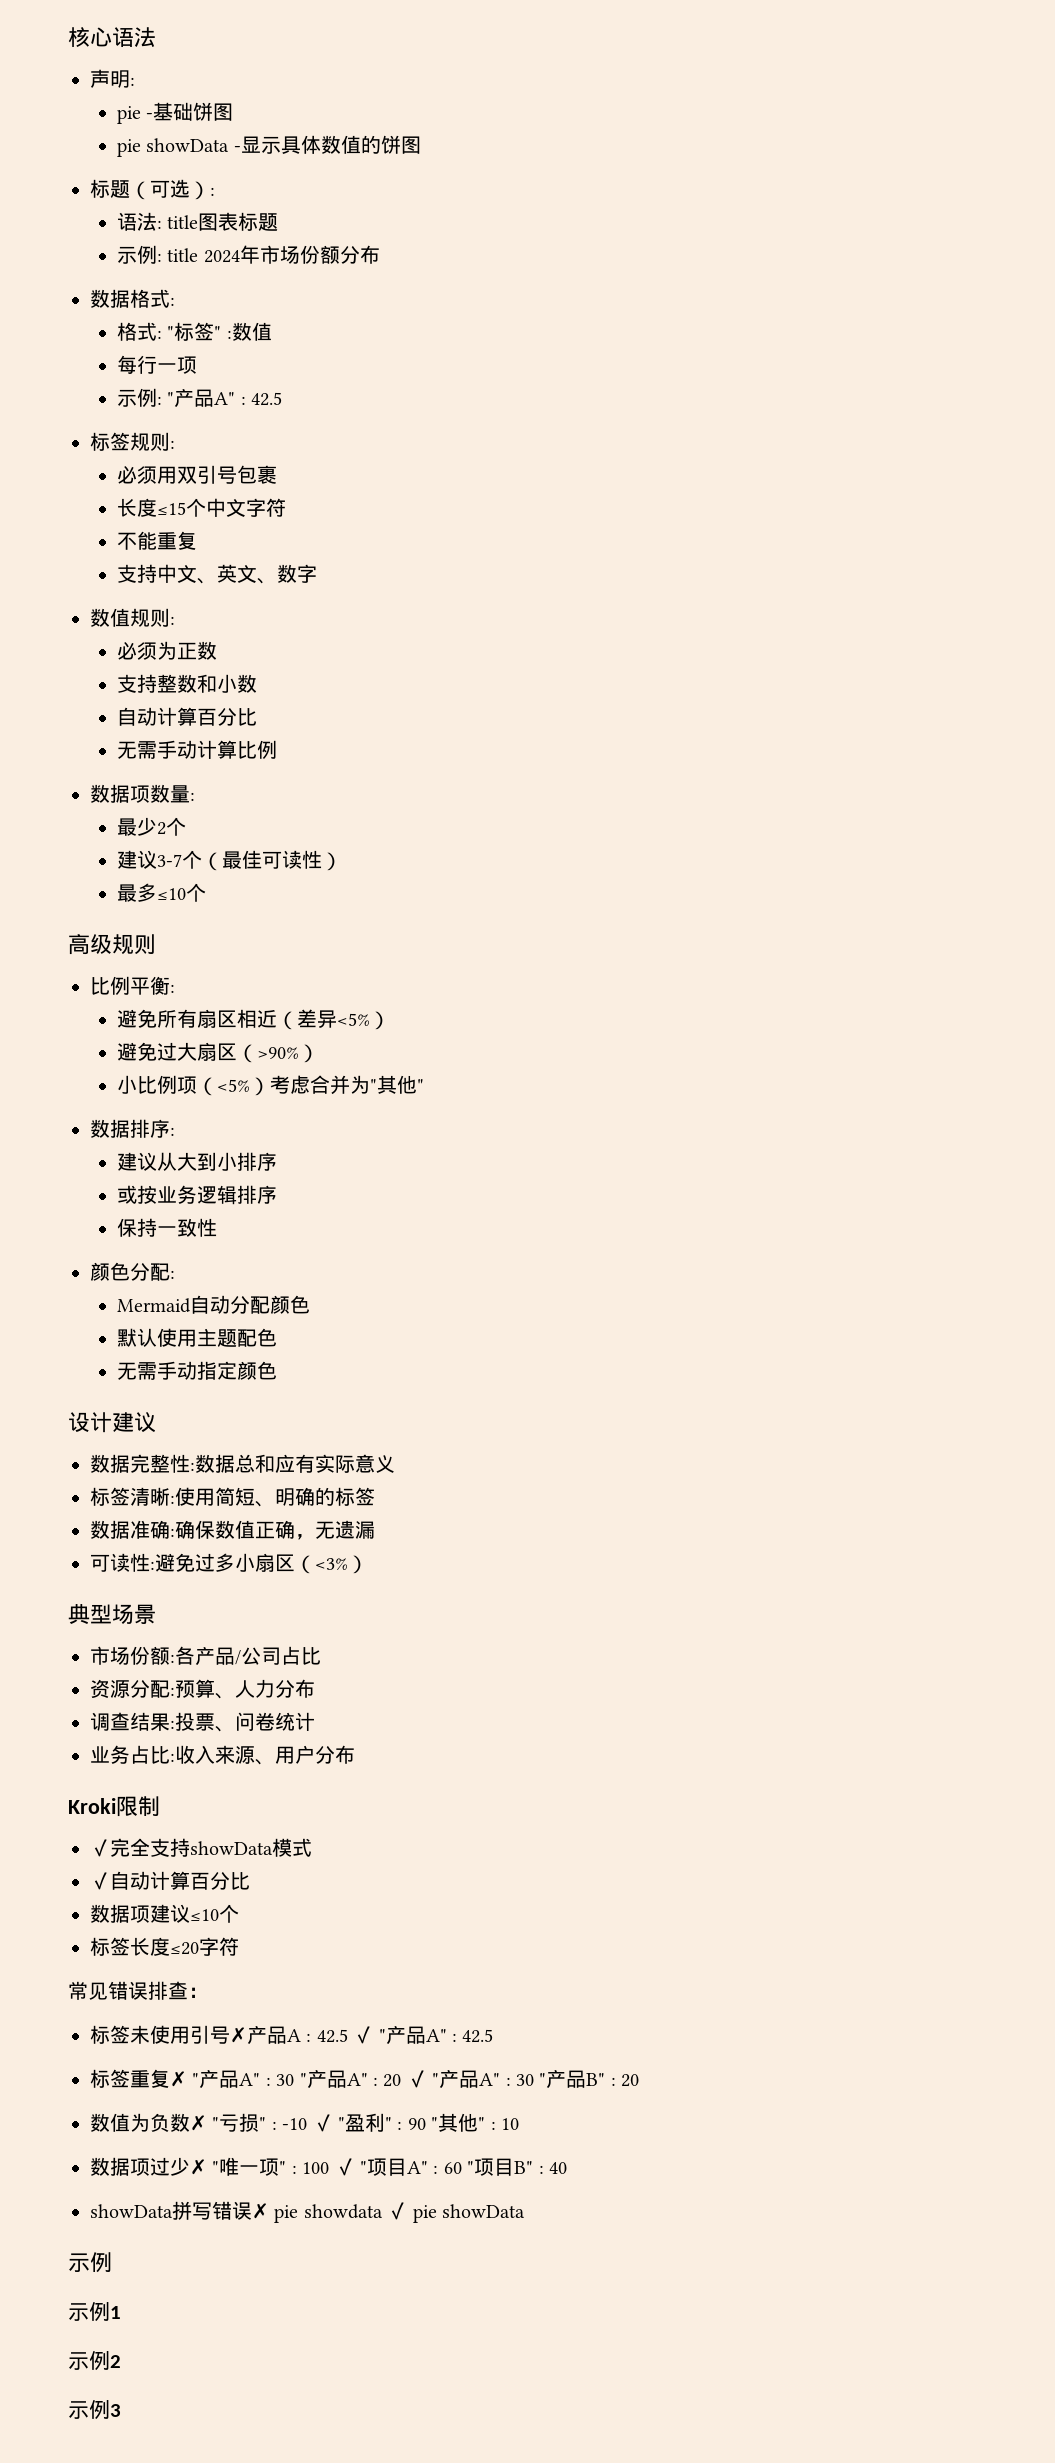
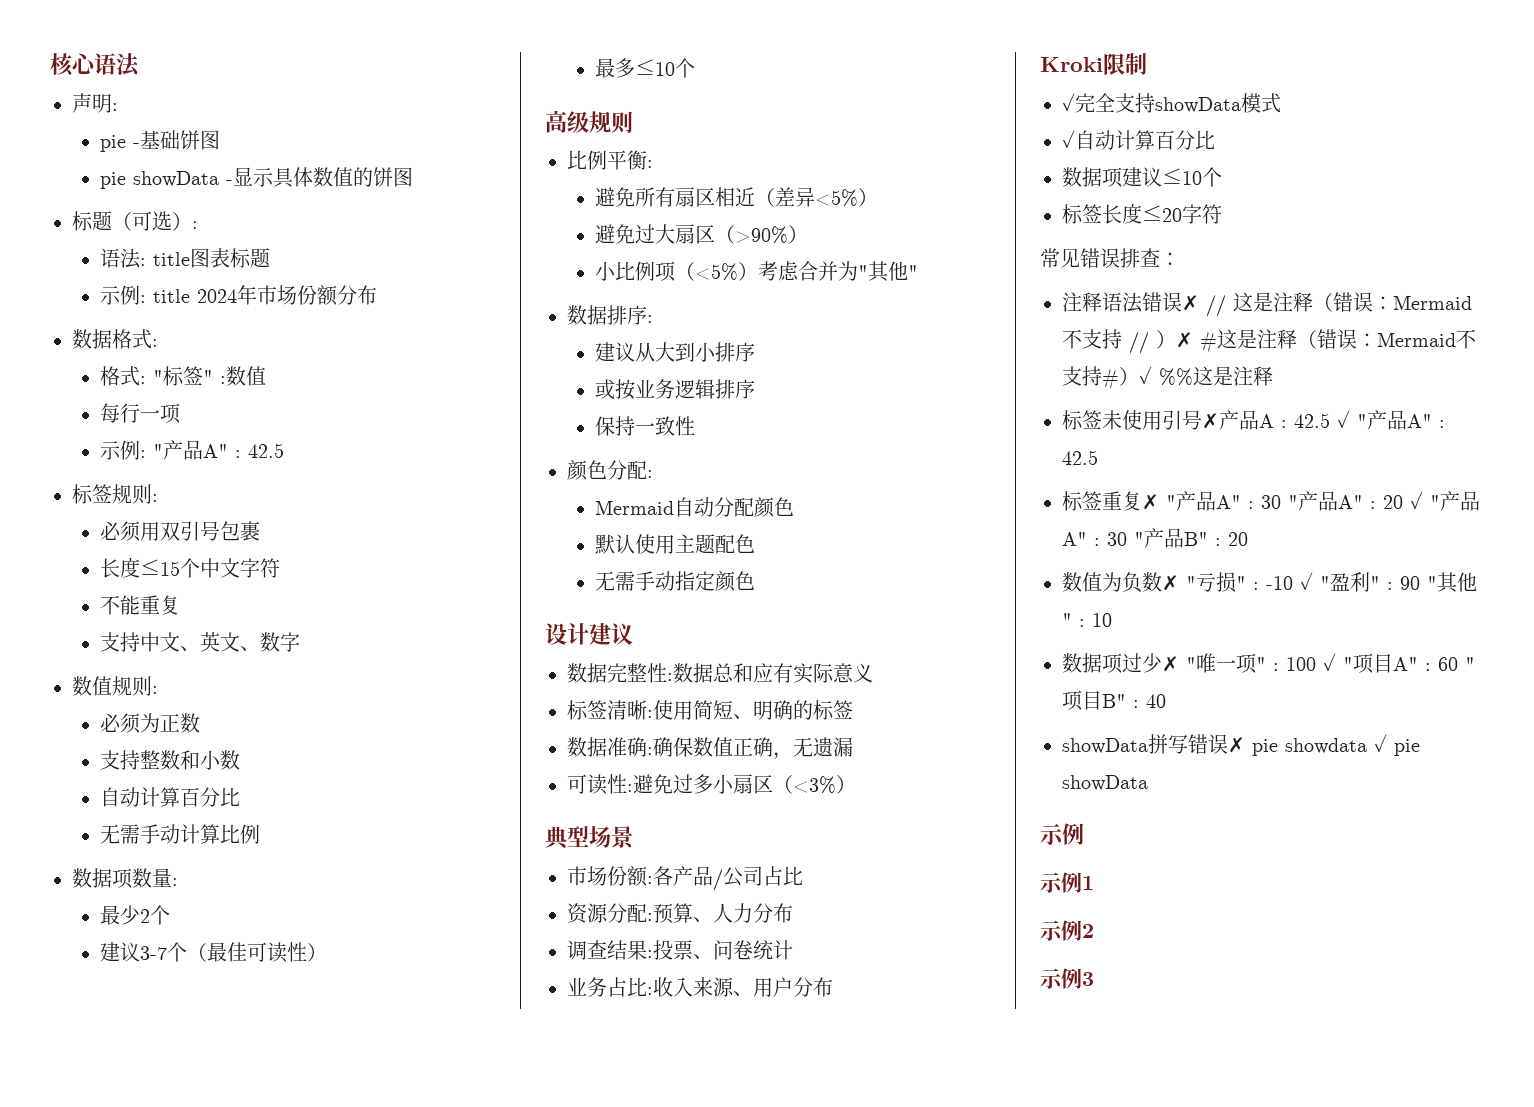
(208, 1992) none -> [1062,292,1472,317] [1062,329,1476,354] [1062,366,1273,390] // 注释语法错误✗ // 这是注释（错误：Mermaid不支持 // ）✗ #这是注释（错误：Mermaid不支持#）✓ %%这是注释

